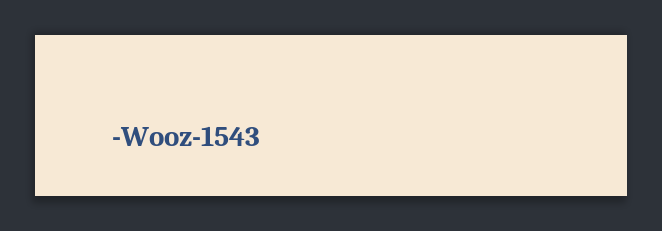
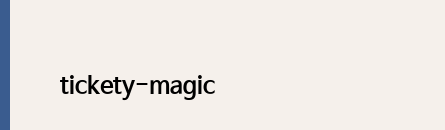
[112,126,260,146] -Wooz-1543 -> [60,75,215,101] tickety-magic

